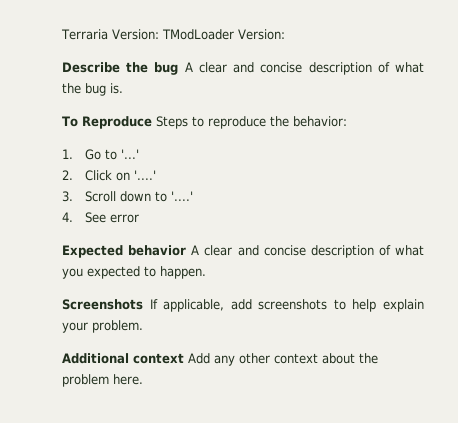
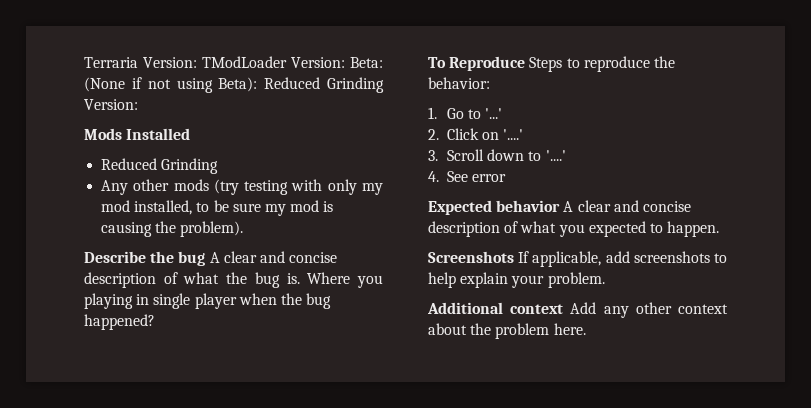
(285, 34) none -> [350,57,383,68] [84,77,384,93] [84,99,138,110] [84,128,191,140] [101,158,219,174] [101,179,383,195] [101,200,334,216] [101,221,244,237] Beta: (None if not using Beta): Reduced Grinding Version: // Mods Installed // Reduced Grinding // Any other mods (try testing with only my mod installed, to be sure my mod is causing the problem).
(123, 88) none -> [307,272,384,288] [84,293,332,309] [84,314,155,330] Where you playing in single player when the bug happened?

